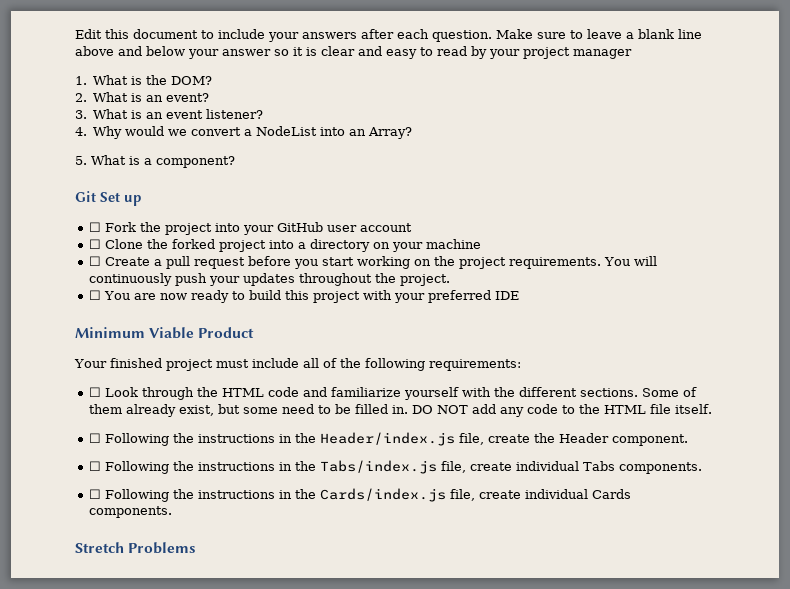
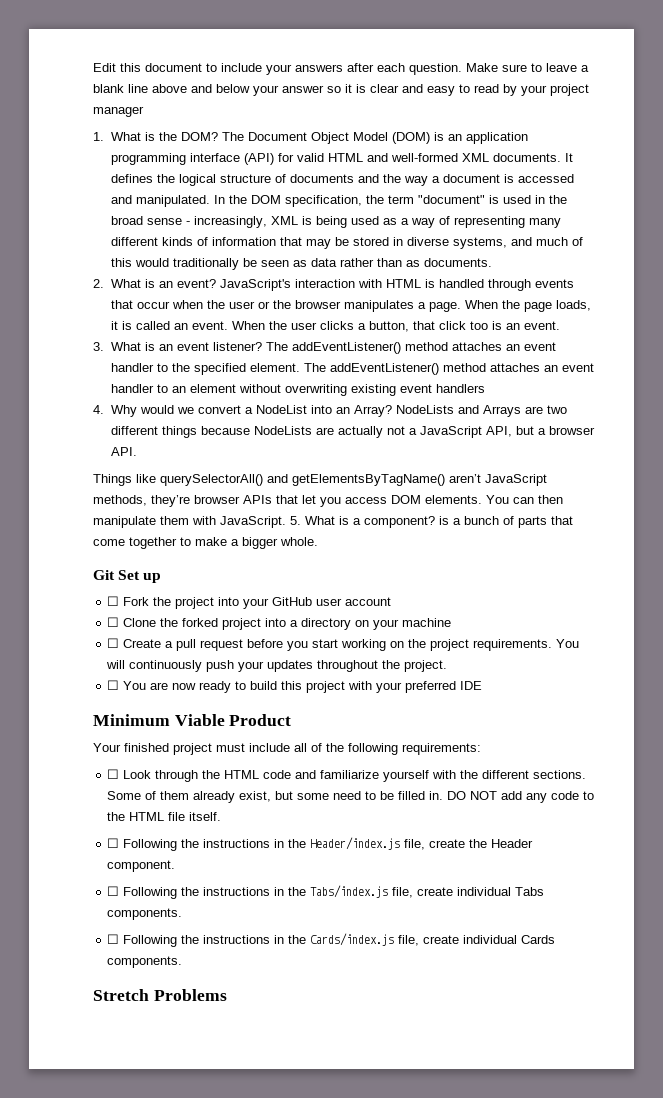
(213, 80) none -> [221,132,528,144] [110,153,573,165] [110,174,574,186] [110,195,567,207] [110,216,561,228] [110,237,583,249] [110,258,492,270] The Document Object Model (DOM) is an application programming interface (API) for valid HTML and well-formed XML documents. It defines the logical structure of documents and the way a document is accessed and manipulated. In the DOM specification, the term "document" is used in the broad sense - increasingly, XML is being used as a way of representing many different kinds of information that may be stored in diverse systems, and much of this would traditionally be seen as data rather than as documents.
(210, 97) none -> [219,279,574,291] [110,300,591,312] [110,321,560,332] JavaScript's interaction with HTML is handled through events that occur when the user or the browser manipulates a page. When the page loads, it is called an event. When the user clicks a button, that click too is an event.
(264, 114) none -> [265,342,556,354] [110,363,594,375] [110,384,485,396] The addEventListener() method attaches an event handler to the specified element. The addEventListener() method attaches an event handler to an element without overwriting existing event handlers
(413, 133) // -> [395,405,567,417] [110,426,595,438] [110,447,137,456] [93,474,547,486] [93,495,563,507] [93,516,286,528] NodeLists and Arrays are two different things because NodeLists are actually not a JavaScript API, but a browser API. // Things like querySelectorAll() and getElementsByTagName() aren’t JavaScript methods, they’re browser APIs that let you access DOM elements. You can then manipulate them with JavaScript.
(235, 162) none -> [439,516,573,528] [93,537,318,549] is a bunch of parts that come together to make a bigger whole.

